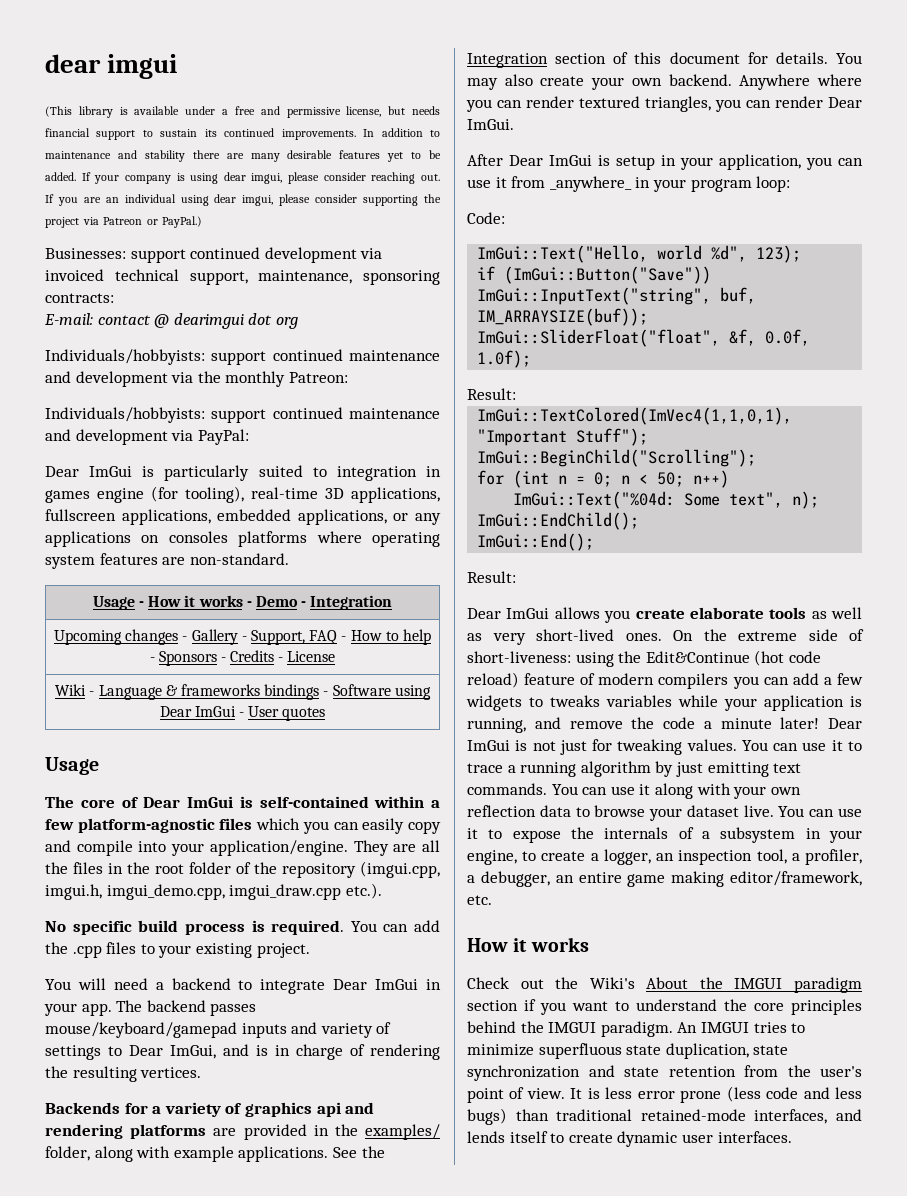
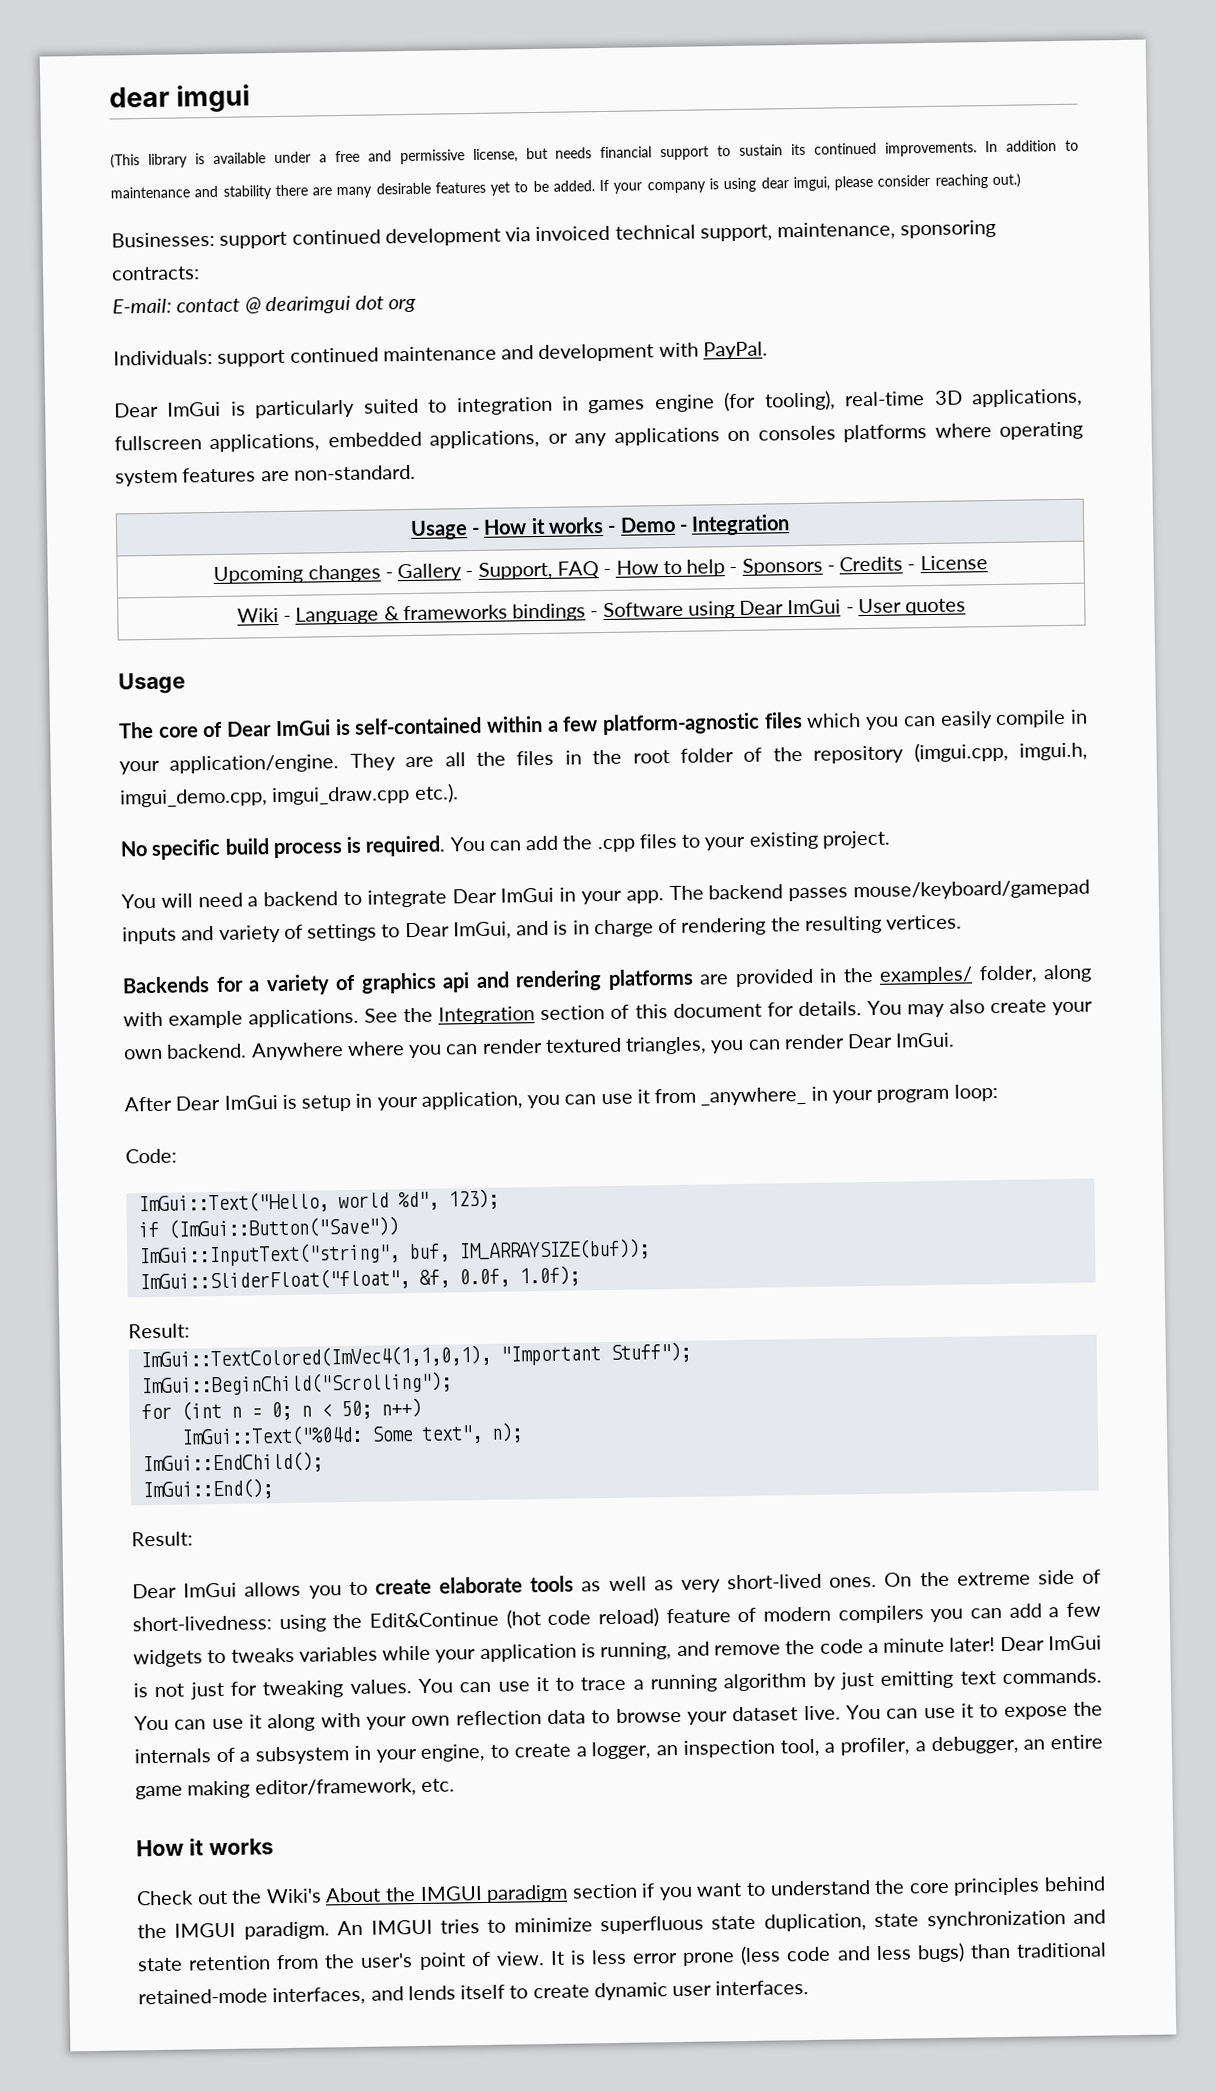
[420,174,440,181] [45,194,442,206] [45,216,203,228] out. If you are an individual using dear imgui, please consider supporting the project via Patreon or PayPal.) -> [991,173,1021,189] out.)
[45,349,440,365] [45,371,348,387] [45,407,440,423] [45,429,249,445] Individuals/hobbyists: support continued maintenance and development via the monthly Patreon: // Individuals/hobbyists: support continued maintenance and development via PayPal: -> [113,341,768,367] Individuals: support continued maintenance and development with PayPal.
[408,821,442,834] [45,840,167,856] copy and compile into -> [995,709,1089,729] compile in
(631, 616) none -> [348,1581,368,1596] to
[467,651,571,663] short-liveness: -> [132,1615,272,1632] short-livedness:

